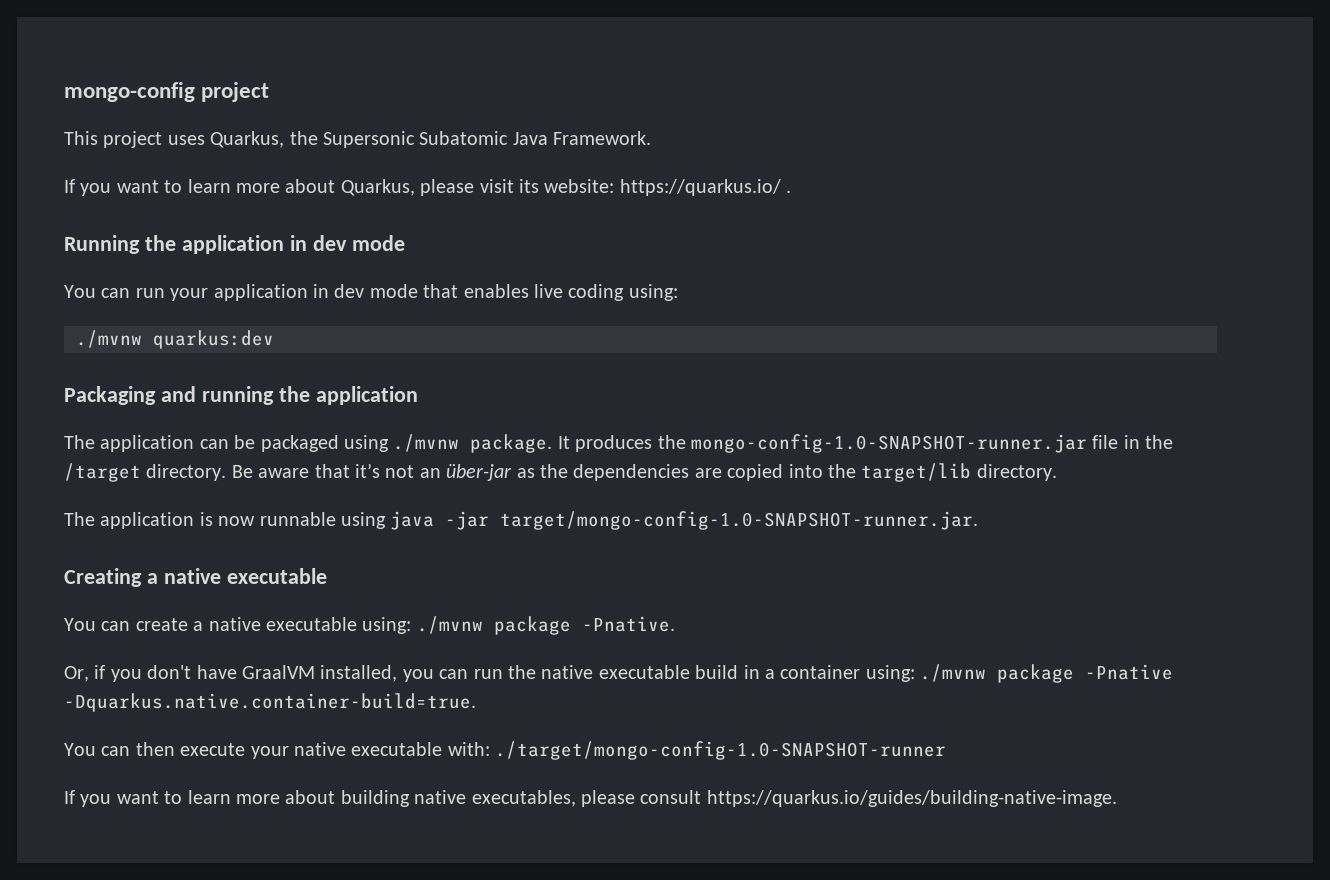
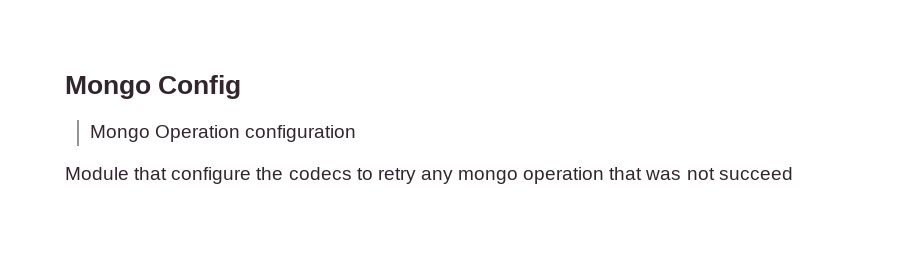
[64,82,270,102] [64,131,652,148] [64,179,792,196] [64,235,405,254] [64,284,678,301] [76,330,274,349] [64,386,418,405] [64,434,1174,453] [64,463,1057,482] [64,511,979,530] [64,568,327,587] [64,616,675,635] [64,664,1174,683] [64,693,476,712] [64,741,947,760] [64,790,1117,807] mongo-config project // This project uses Quarkus, the Supersonic Subatomic Java Framework. // If you want to learn more about Quarkus, please visit its website: https://quarkus.io/ . // Running the application in dev mode // You can run your application in dev mode that enables live coding using: // ./mvnw quarkus:dev // Packaging and running the application // The application can be packaged using ./mvnw package. It produces the mongo-config-1.0-SNAPSHOT-runner.jar file in the /target directory. Be aware that it’s not an über-jar as the dependencies are copied into the target/lib directory. // The application is now runnable using java -jar target/mongo-config-1.0-SNAPSHOT-runner.jar. // Creating a native executable // You can create a native executable using: ./mvnw package -Pnative. // Or, if you don't have GraalVM installed, you can run the native executable build in a container using: ./mvnw package -Pnative -Dquarkus.native.container-build=true. // You can then execute your native executable with: ./target/mongo-config-1.0-SNAPSHOT-runner // If you want to learn more about building native executables, please consult https://quarkus.io/guides/building-native-image. -> [65,75,242,99] [89,125,357,142] [65,167,793,184] Mongo Config // Mongo Operation configuration // Module that configure the codecs to retry any mongo operation that was not succeed

